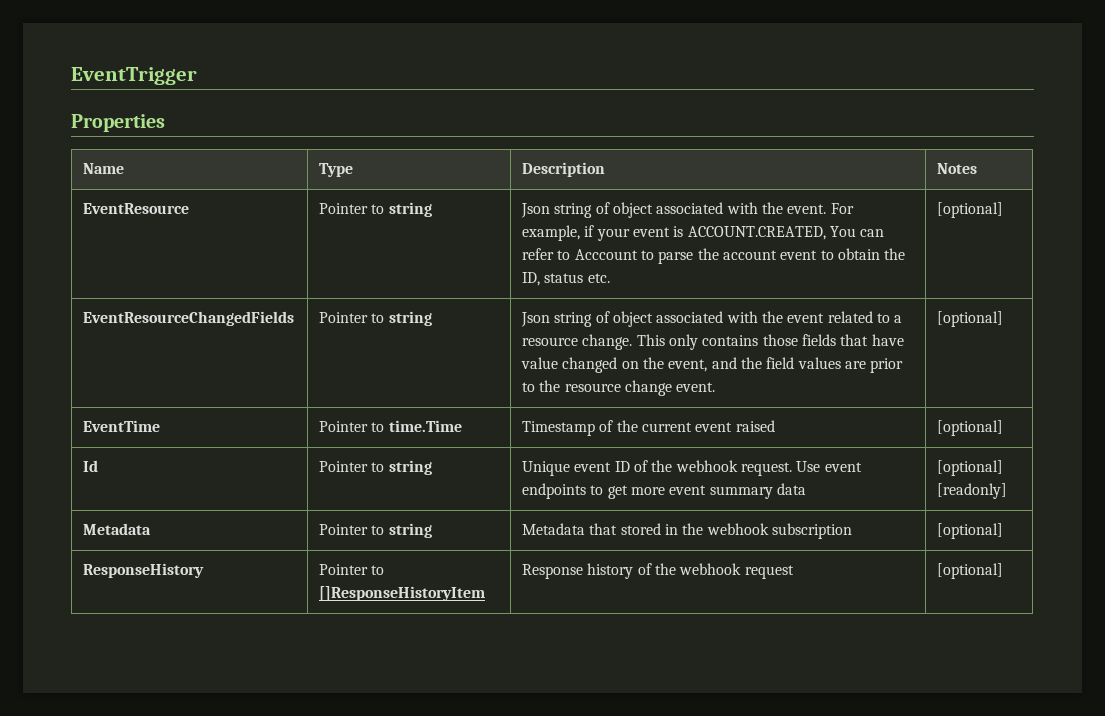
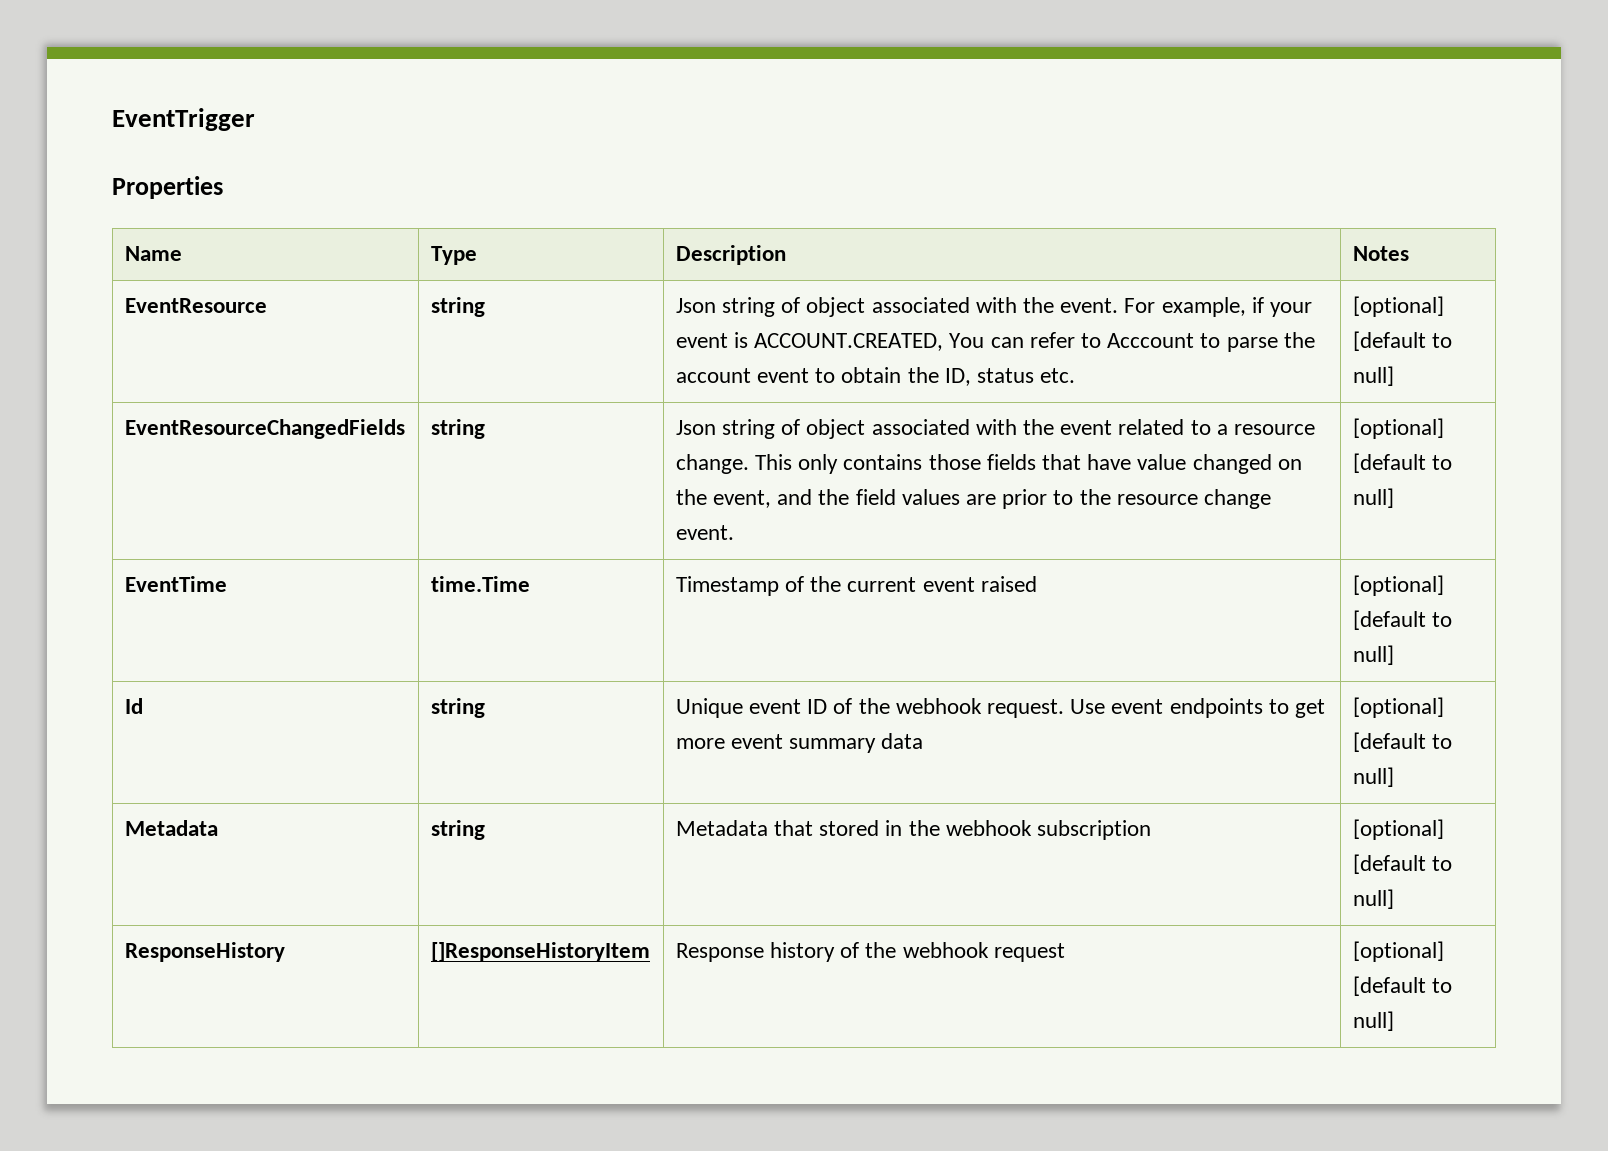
[319,203,385,214] Pointer to -> (267, 305) none
(1004, 210) none -> [1352,331,1452,351] [1352,366,1394,386] [default to null]
[319,312,385,323] Pointer to -> (405, 429) none
(1004, 319) none -> [1352,453,1452,473] [1352,488,1394,508] [default to null]
[319,421,385,432] Pointer to -> (227, 584) none
(1004, 428) none -> [1352,610,1452,630] [1352,645,1394,665] [default to null]
[319,461,385,472] Pointer to -> (143, 706) none
[937,483,1008,499] [readonly] -> [1352,732,1452,752] [1352,767,1394,787] [default to null]
[319,524,385,535] Pointer to -> (218, 828) none
(1004, 531) none -> [1352,854,1452,874] [1352,889,1394,909] [default to null]
[319,564,385,575] Pointer to -> (285, 952) none
(1004, 571) none -> [1352,976,1452,996] [1352,1011,1394,1031] [default to null]

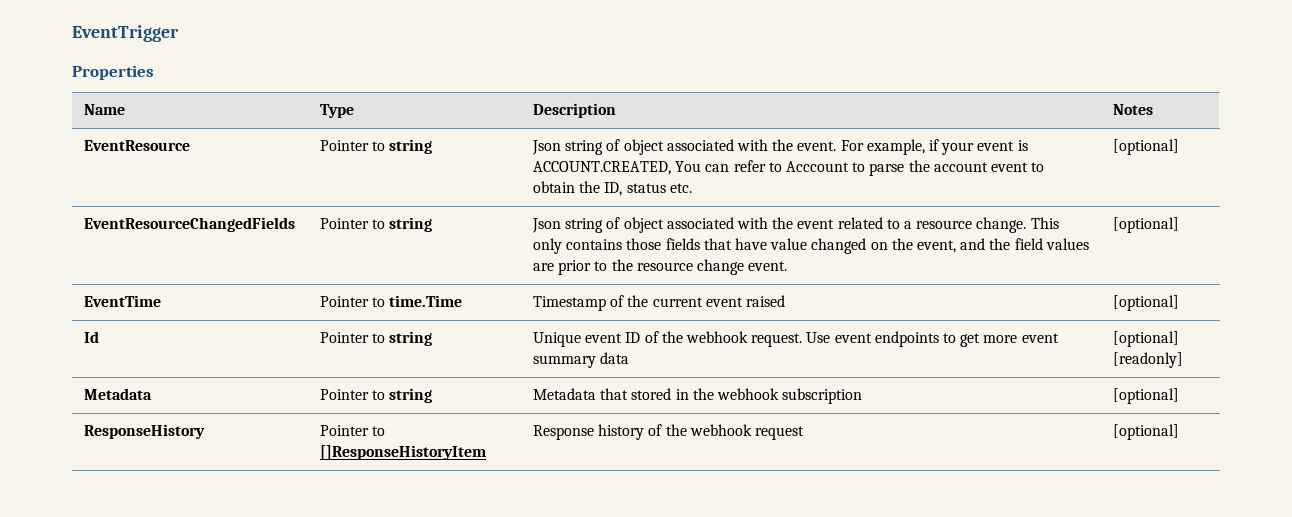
(267, 305) none -> [320,140,386,151] Pointer to
[1352,331,1452,351] [1352,366,1394,386] [default to null] -> (1180, 147) none
(405, 429) none -> [320,218,386,229] Pointer to
[1352,453,1452,473] [1352,488,1394,508] [default to null] -> (1180, 225) none
(227, 584) none -> [320,296,386,307] Pointer to
[1352,610,1452,630] [1352,645,1394,665] [default to null] -> (1180, 303) none
(143, 706) none -> [320,332,386,343] Pointer to
[1352,732,1452,752] [1352,767,1394,787] [default to null] -> [1113,352,1184,368] [readonly]
(218, 828) none -> [320,389,386,400] Pointer to
[1352,854,1452,874] [1352,889,1394,909] [default to null] -> (1180, 396) none
(285, 952) none -> [320,425,386,436] Pointer to
[1352,976,1452,996] [1352,1011,1394,1031] [default to null] -> (1180, 432) none

